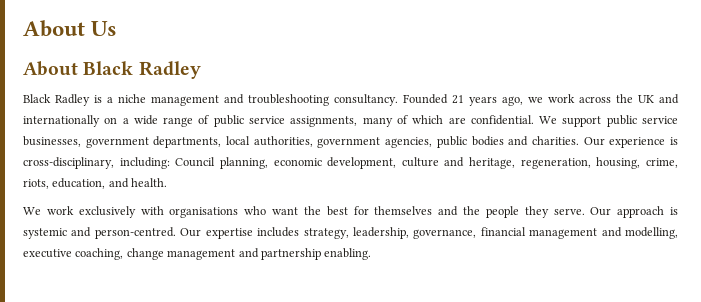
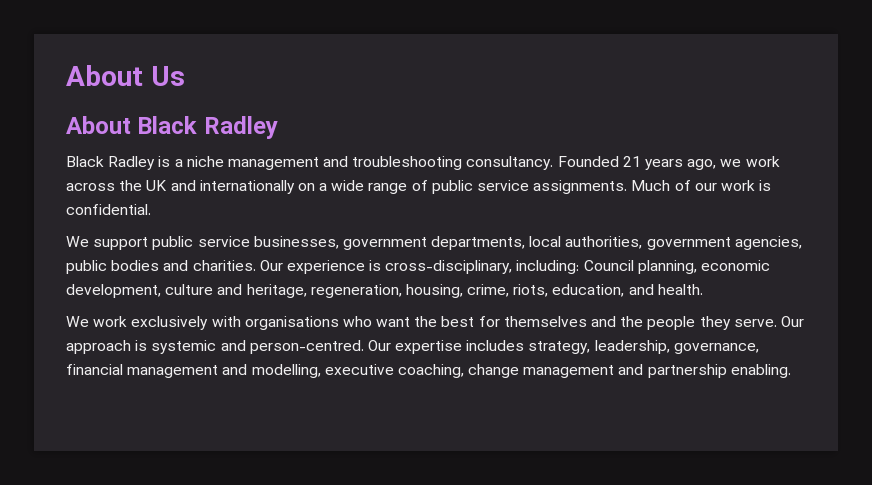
[290,115,466,127] assignments, many of which are -> [533,180,772,194] assignments. Much of our work is
(534, 120) none -> (151, 209) //

